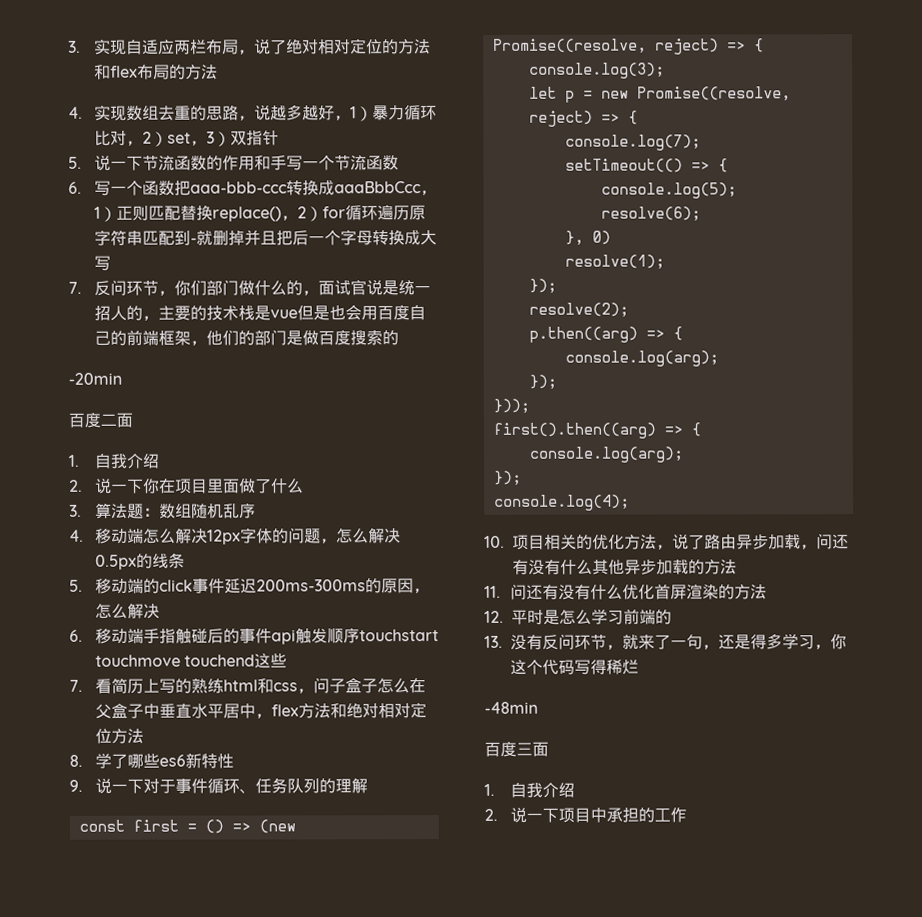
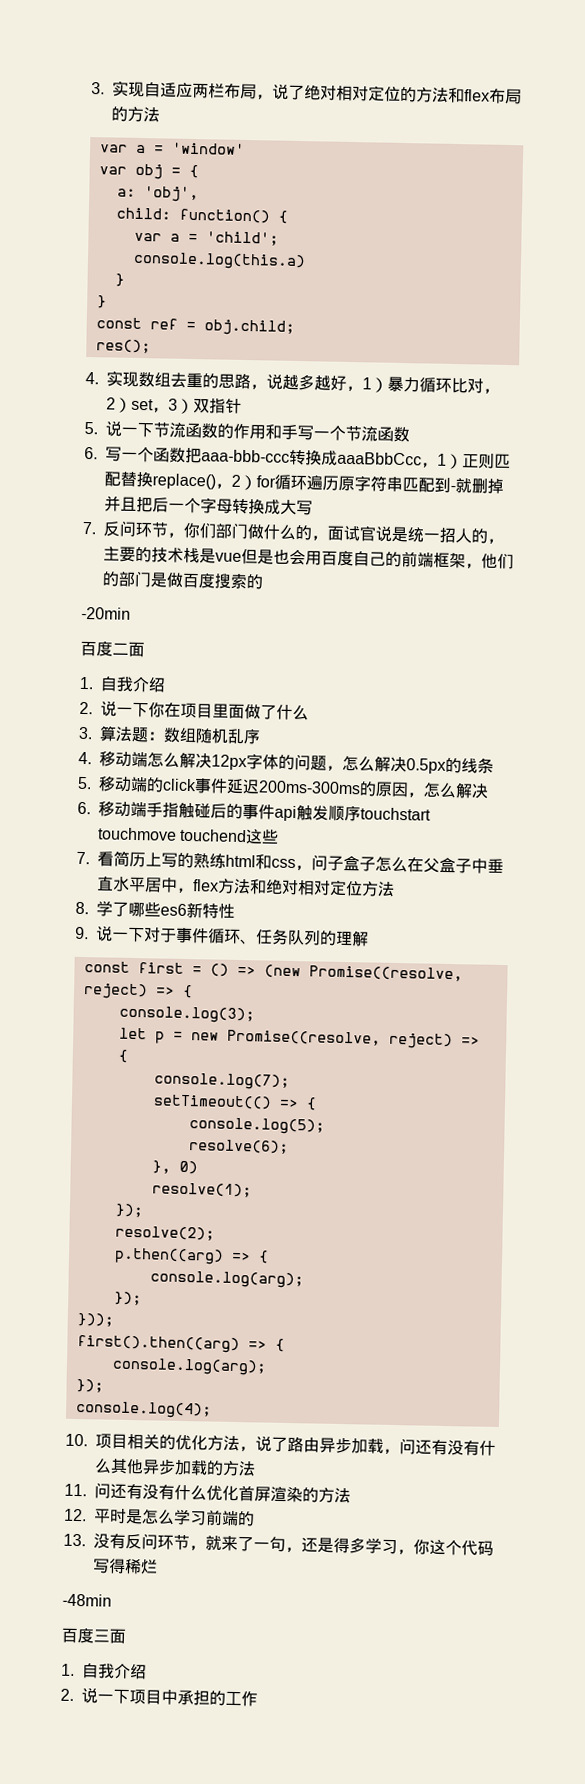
(218, 72) none -> [99,142,245,155] [98,163,199,180] [116,186,199,203] [115,207,288,224] [133,231,279,246] [132,251,306,271] [114,273,125,287] [96,295,107,309] [95,317,295,336] [95,339,151,354] // var a = 'window' // var obj = { // a: 'obj', // child: function() { // var a = 'child'; // console.log(this.a) // } // } // const ref = obj.child; // res();

